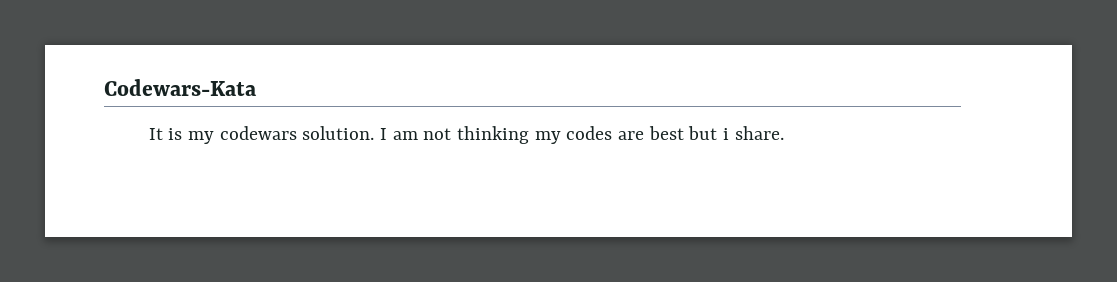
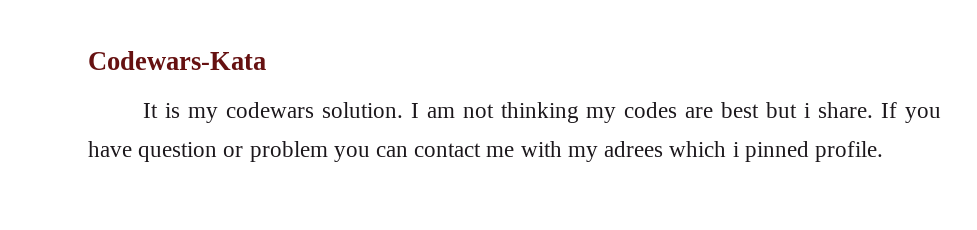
(784, 133) none -> [881,102,942,123] [88,141,883,162] If you have question or problem you can contact me with my adrees which i pinned profile.

